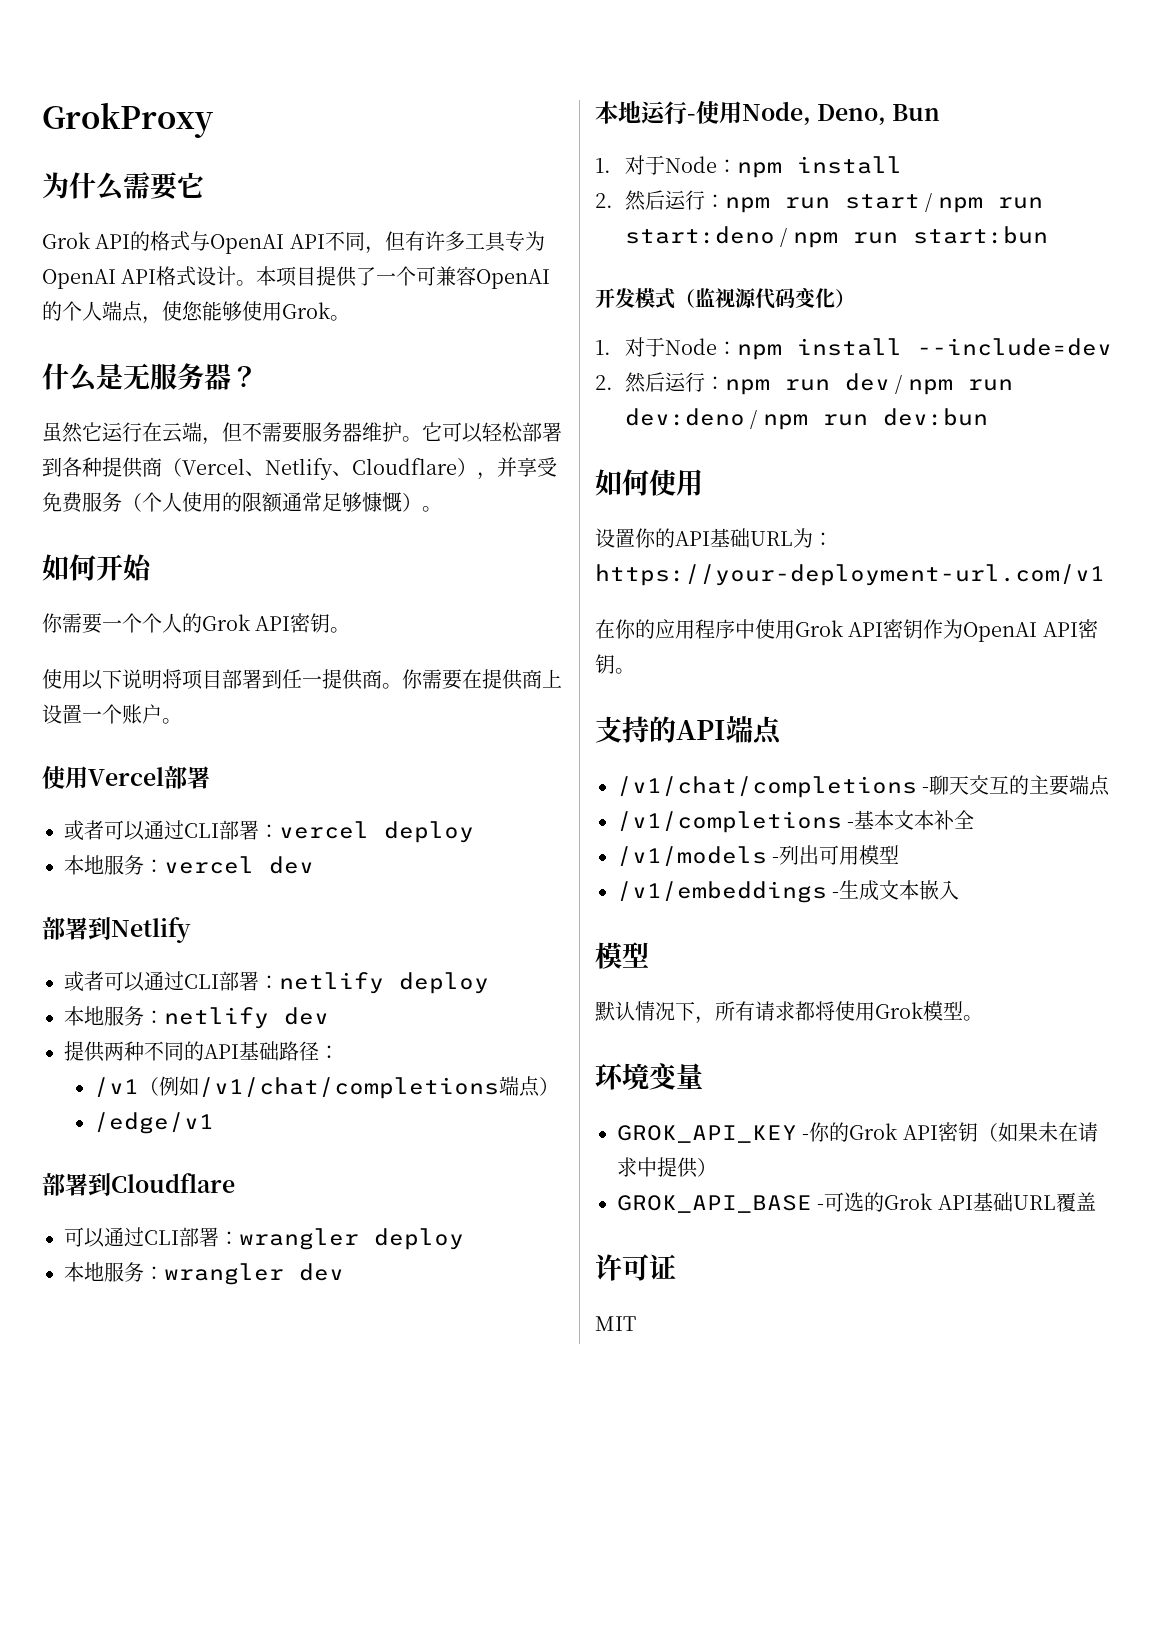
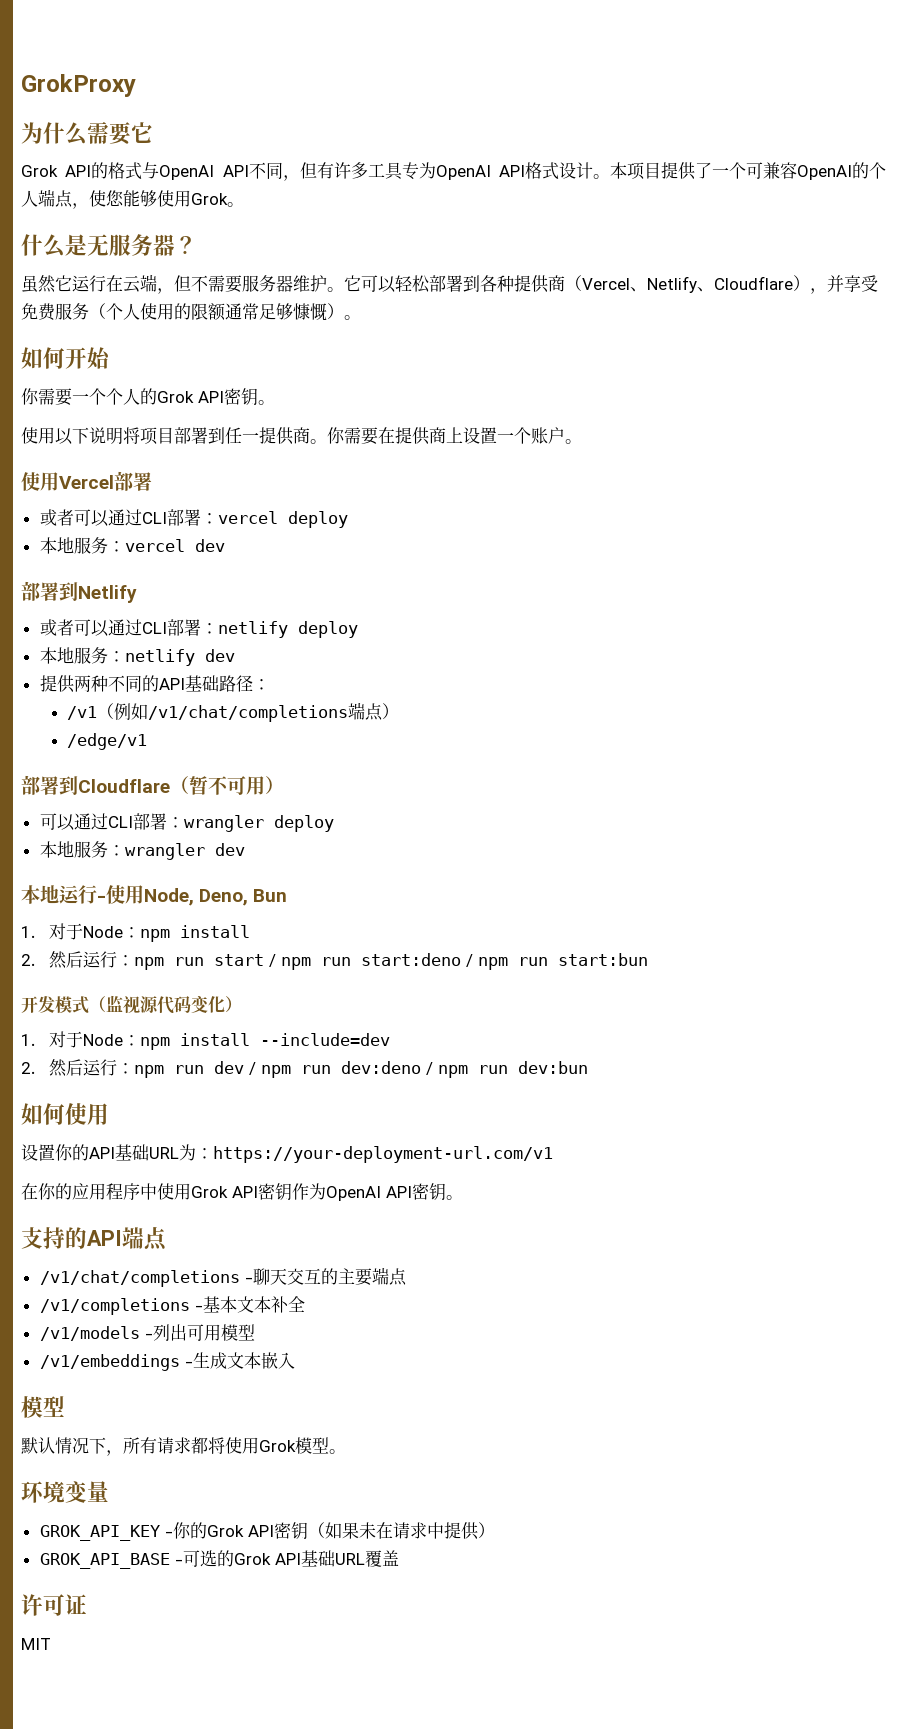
(235, 1183) none -> [170,776,284,795] （暂不可用）

